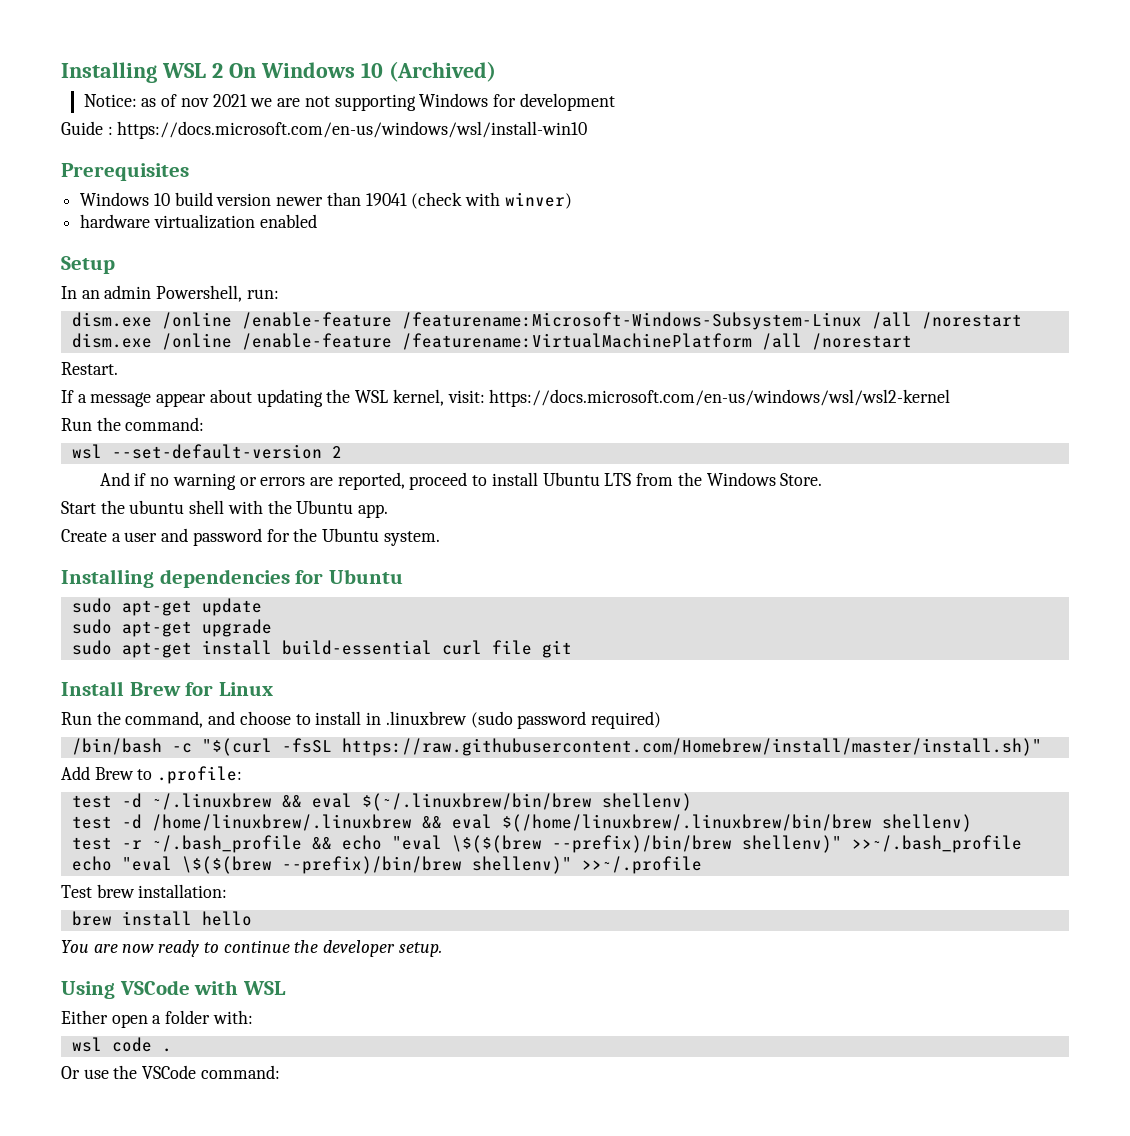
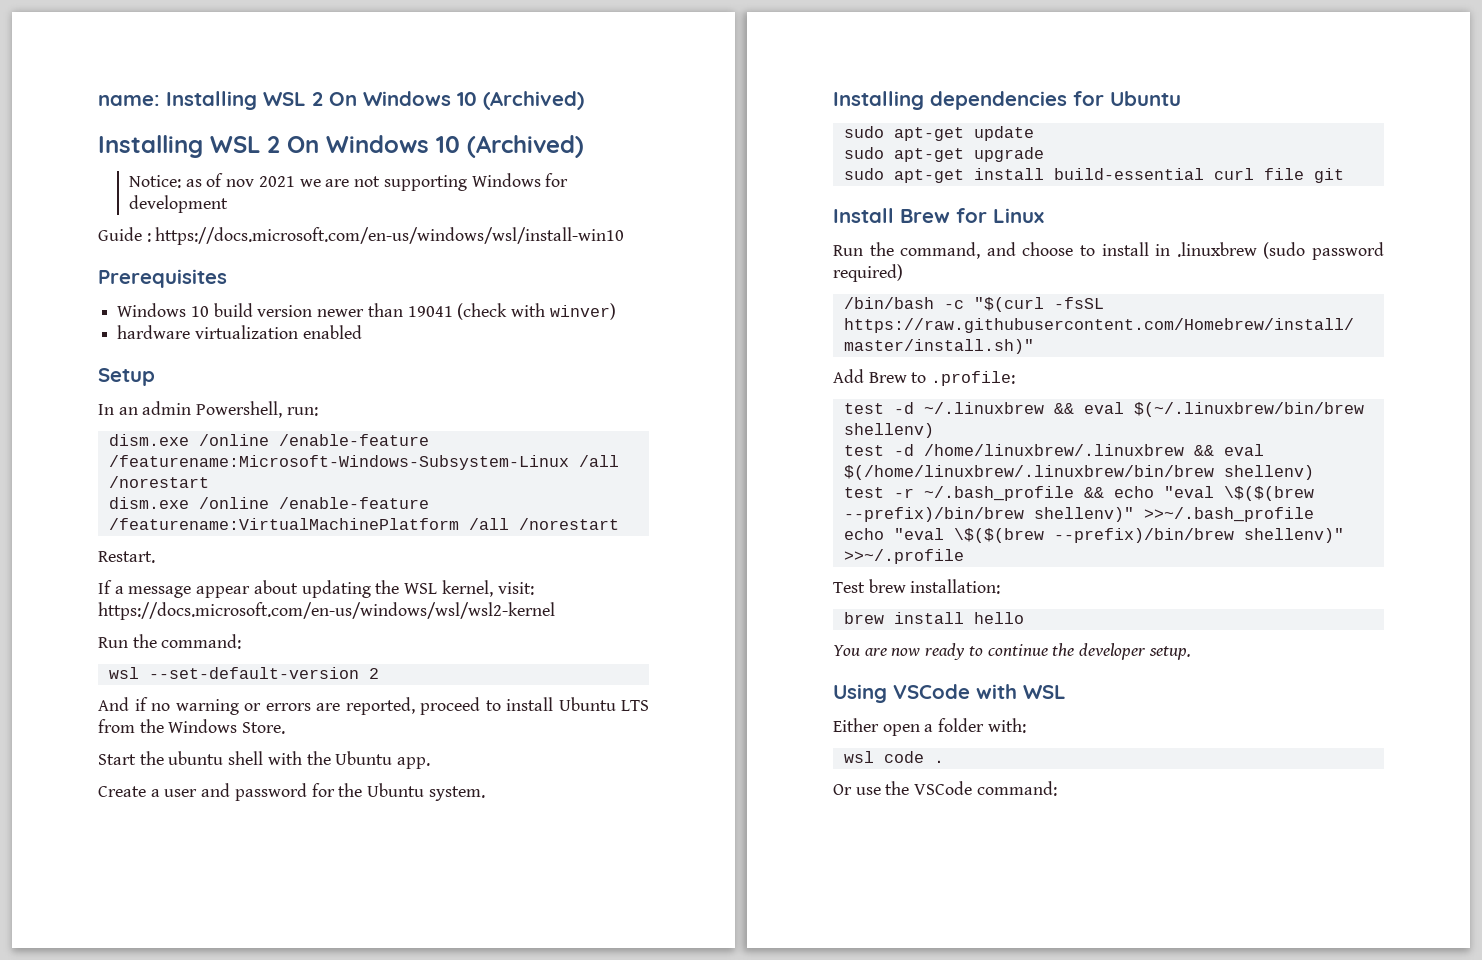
(61, 72) none -> [98,91,584,110] name: Installing WSL 2 On Windows 10 (Archived) //

